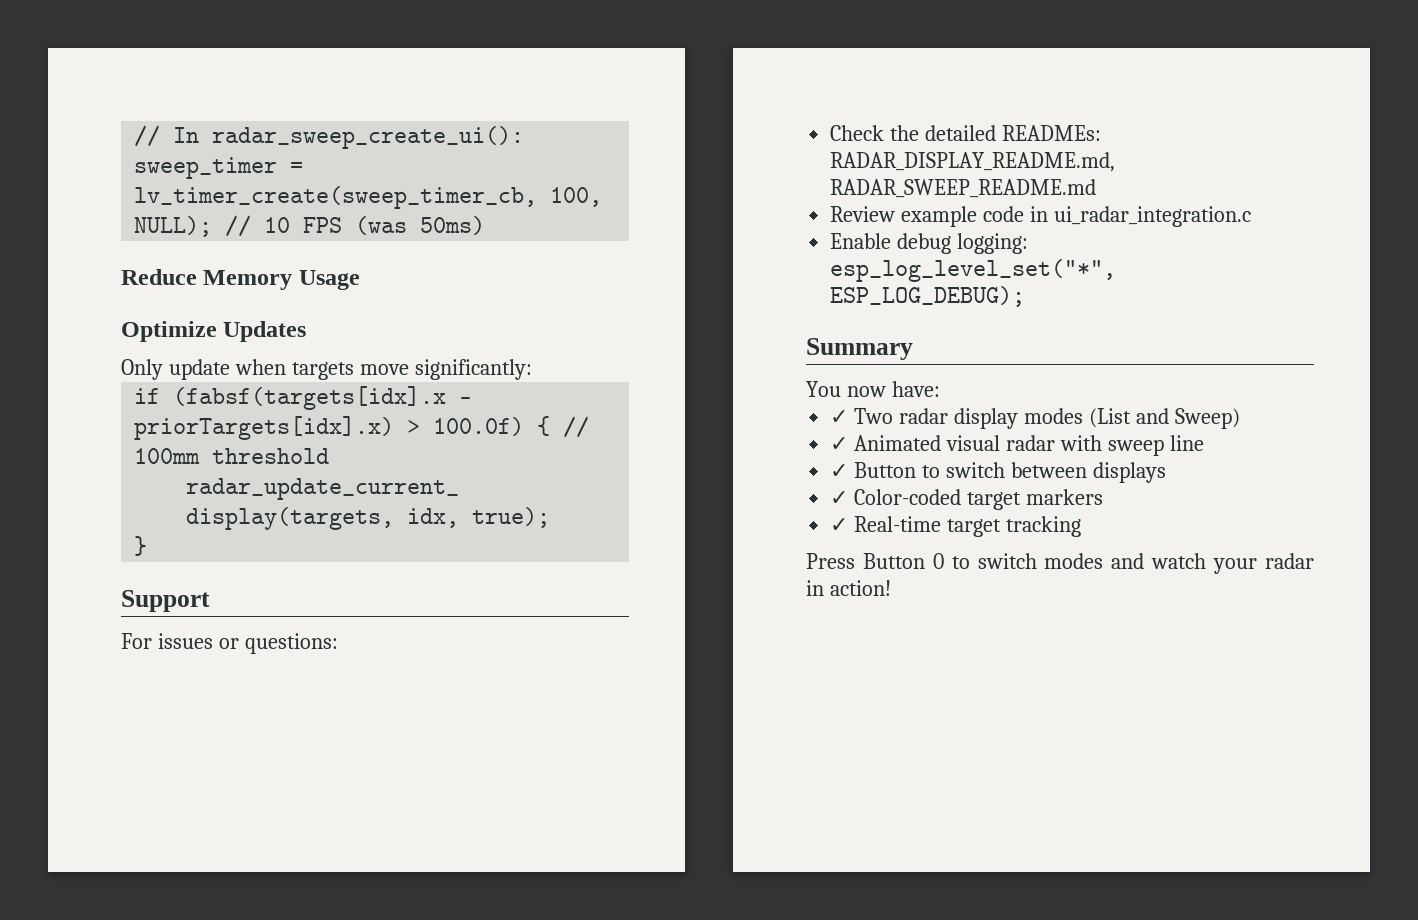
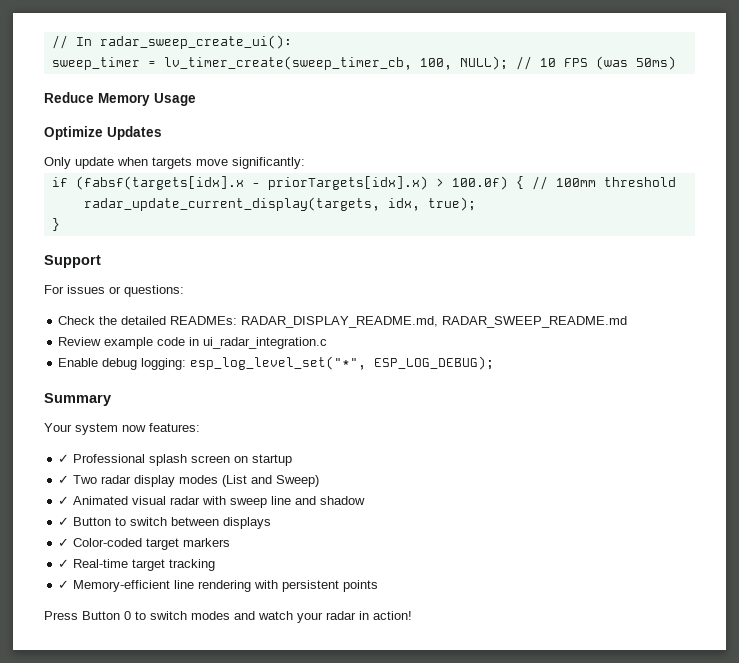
[806,381,940,397] You now have: -> [44,423,200,435] [58,454,293,466] Your system now features: // ✓ Professional splash screen on startup
(1204, 443) none -> [295,496,366,505] and shadow
(1082, 526) none -> [58,580,379,592] // ✓ Memory-efficient line rendering with persistent points

